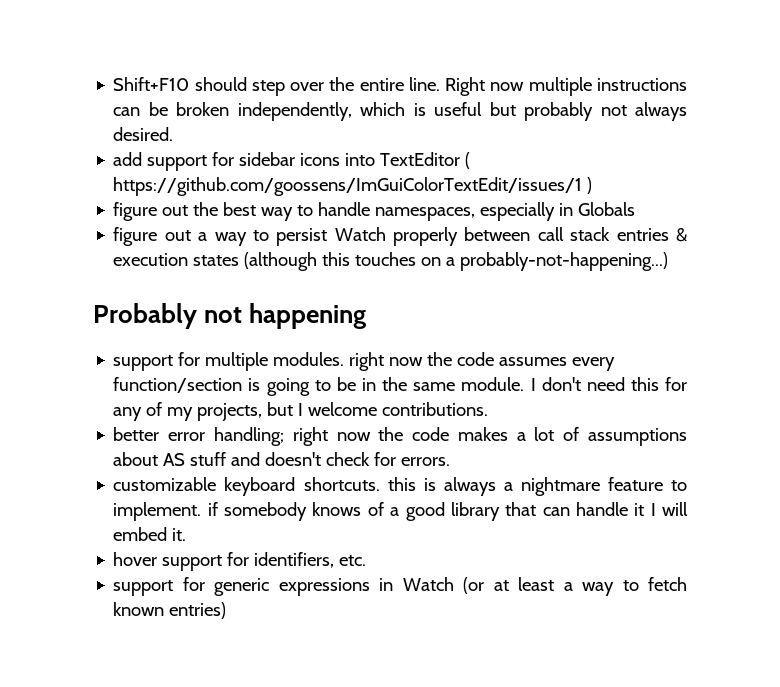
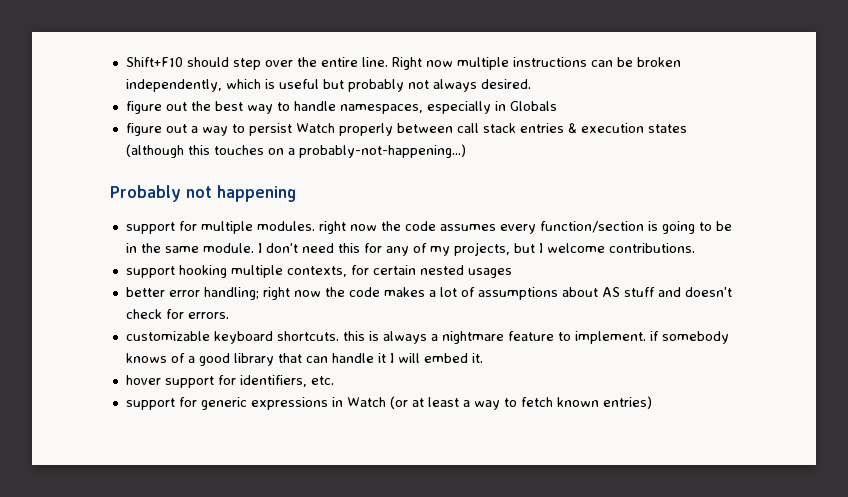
[113,152,471,171] [113,177,593,196] // add support for sidebar icons into TextEditor ( https://github.com/goossens/ImGuiColorTextEdit/issues/1 ) -> (531, 84) none
(489, 409) none -> [125,265,512,278] // support hooking multiple contexts, for certain nested usages

